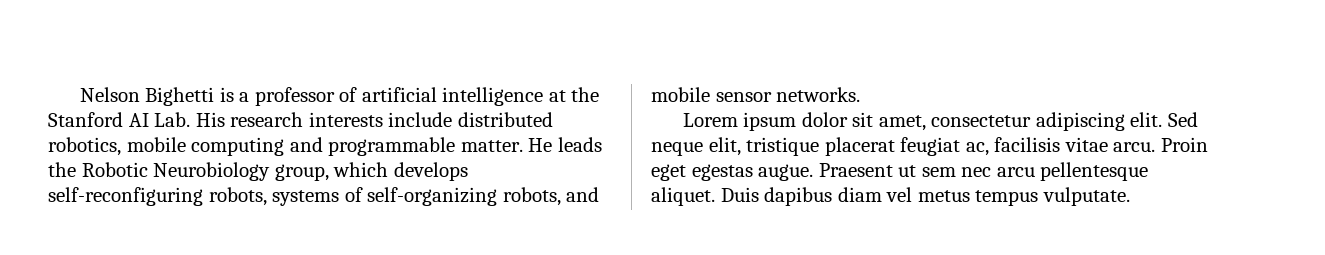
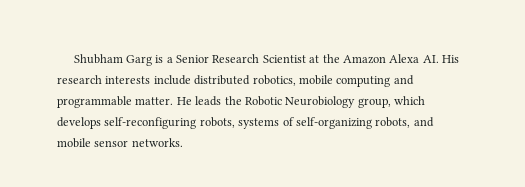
[79,87,600,106] [48,112,191,127] Nelson Bighetti is a professor of artificial intelligence at the Stanford AI Lab. -> [73,54,439,66] Shubham Garg is a Senior Research Scientist at the Amazon Alexa AI.
[682,112,1198,131] [651,137,1208,156] [651,162,1149,181] [651,187,1130,206] // Lorem ipsum dolor sit amet, consectetur adipiscing elit. Sed neque elit, tristique placerat feugiat ac, facilisis vitae arcu. Proin eget egestas augue. Praesent ut sem nec arcu pellentesque aliquet. Duis dapibus diam vel metus tempus vulputate. -> (183, 142) none

